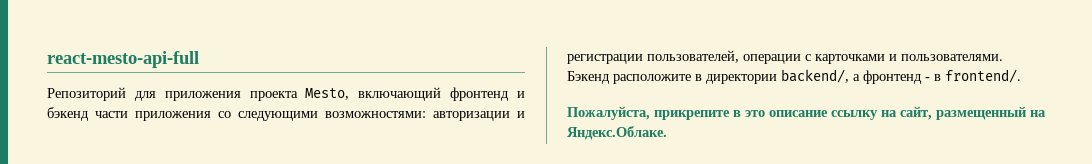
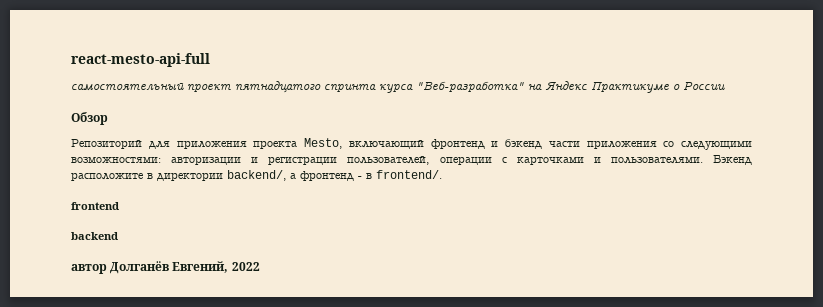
(199, 59) none -> [71,81,725,93] [71,112,108,125] // самостоятельный проект пятнадцатого спринта курса "Веб-разработка" на Яндекс Практикуме о России // Обзор
[567,106,1046,120] [567,126,667,140] Пожалуйста, прикрепите в это описание ссылку на сайт, размещенный на Яндекс.Облаке. -> [71,202,119,210] [71,232,118,240] [71,261,260,274] frontend // backend // автор Долганёв Евгений, 2022

